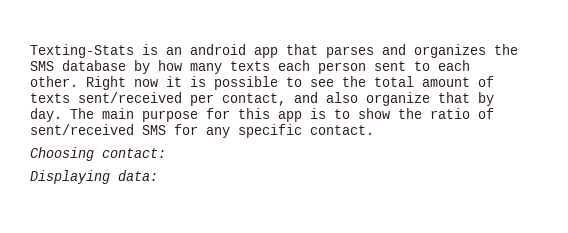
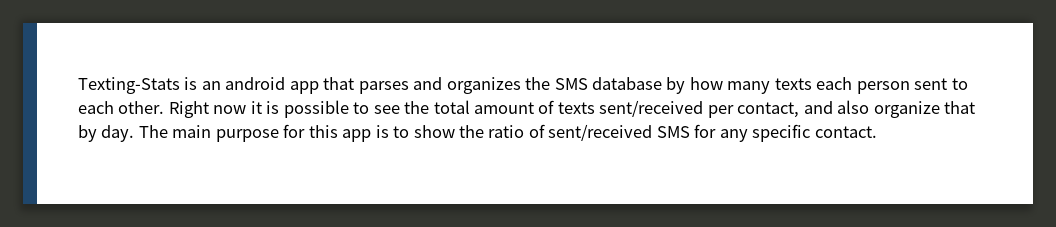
[30,147,166,161] [30,170,158,184] // Choosing contact: // Displaying data: -> (877, 132) none

